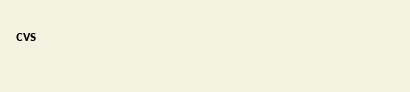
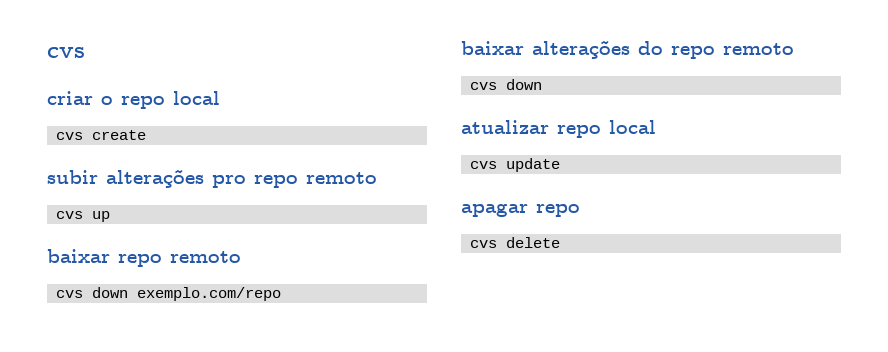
[16,33,36,41] cvs -> [47,47,85,58] [47,91,220,109] [56,130,146,140] [47,169,377,188] [56,211,110,222] [47,249,241,267] [56,287,281,301] [461,40,794,59] [470,79,542,90] [461,120,656,138] [470,158,560,172] [461,203,580,217] [470,237,560,248] cvs // criar o repo local // cvs create // subir alterações pro repo remoto // cvs up // baixar repo remoto // cvs down exemplo.com/repo // baixar alterações do repo remoto // cvs down // atualizar repo local // cvs update // apagar repo // cvs delete

